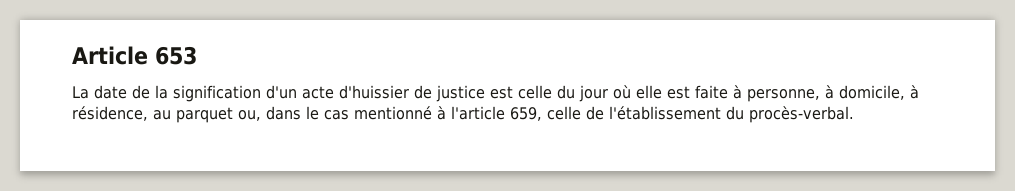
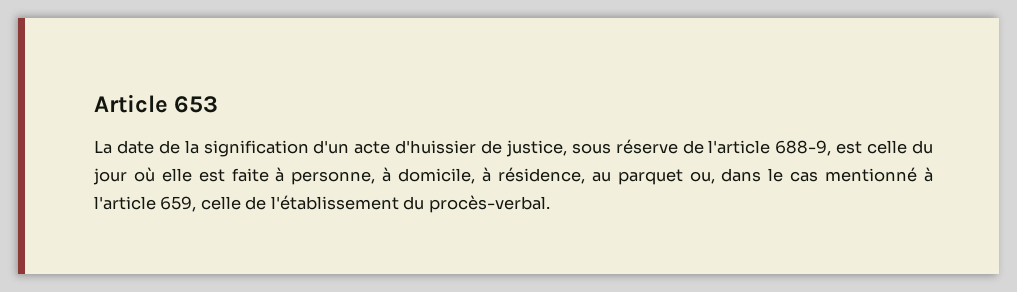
[436,85,485,102] justice -> [505,139,832,157] justice, sous réserve de l'article 688-9,

